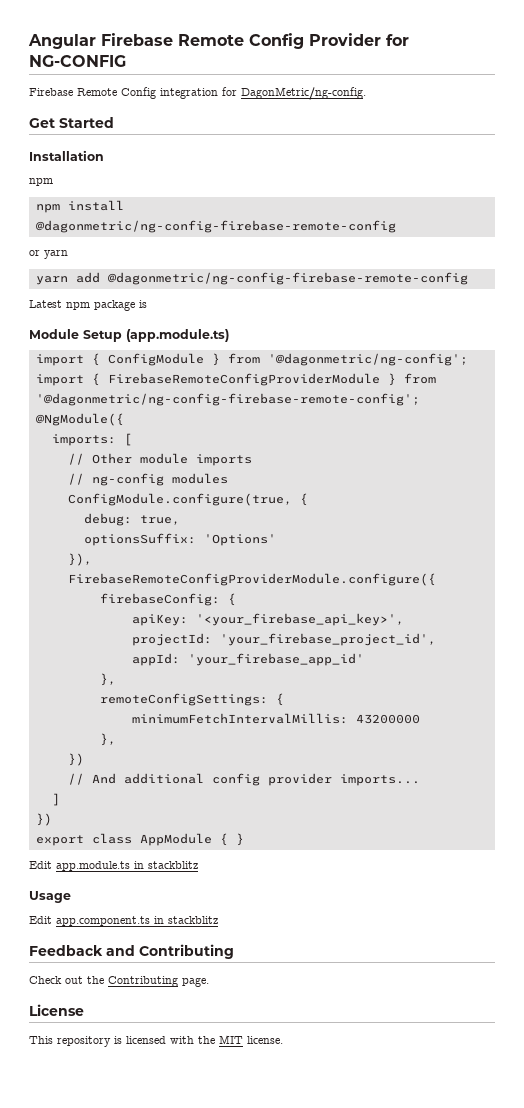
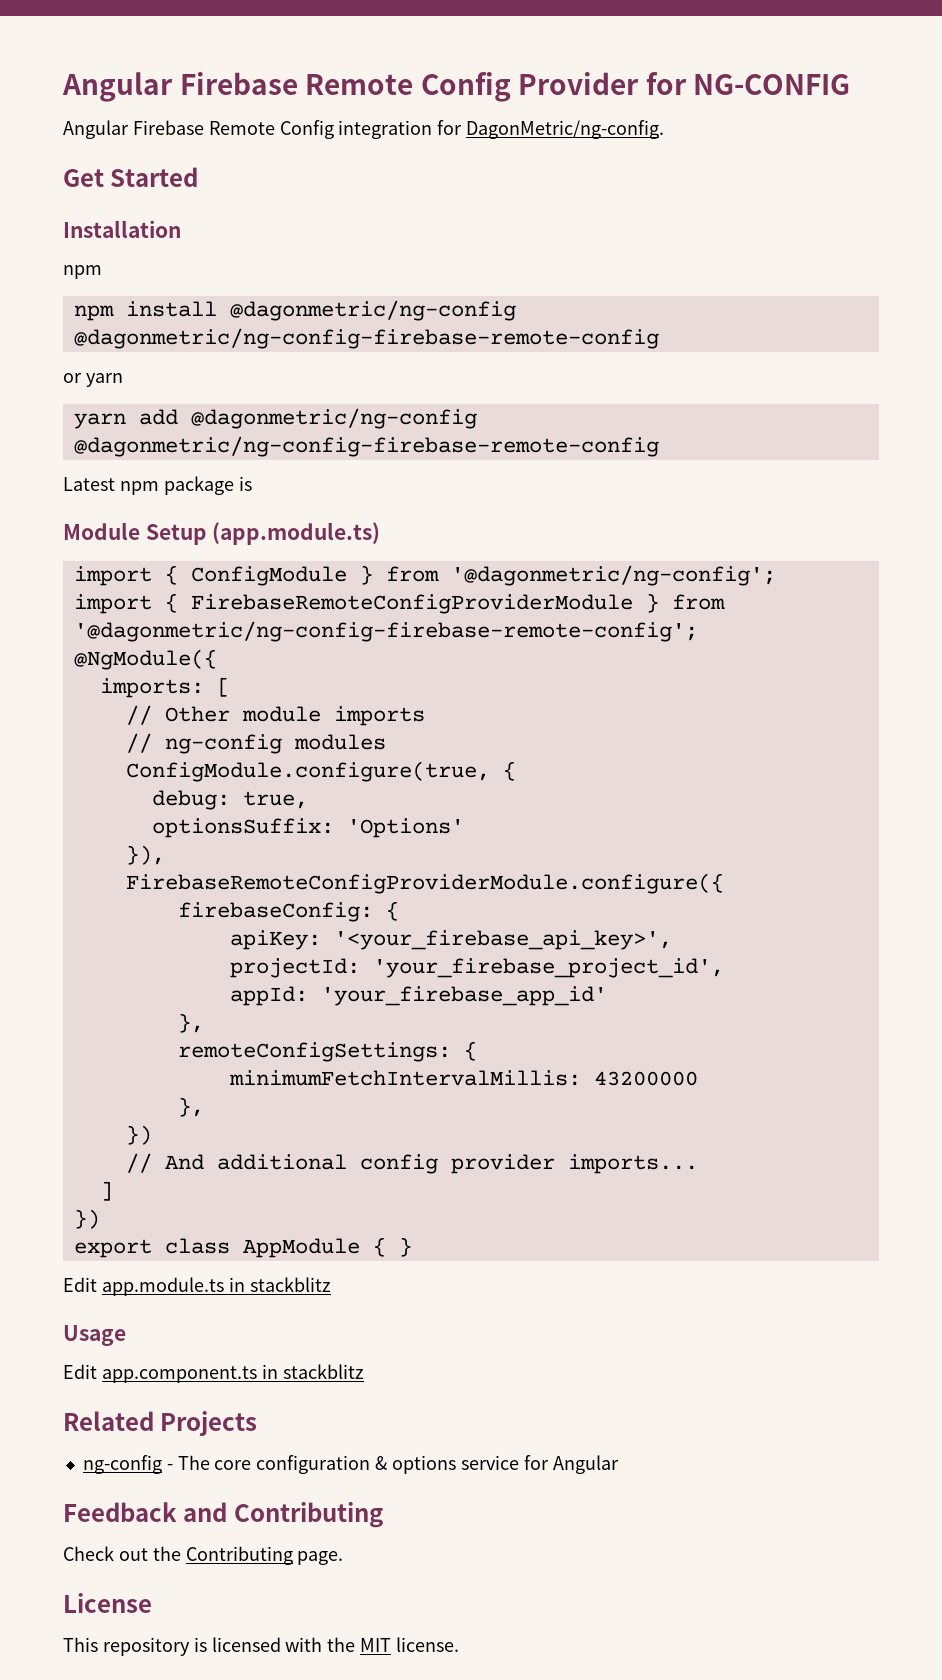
(126, 61) none -> [63,120,129,139] Angular
(124, 205) none -> [229,300,516,321] @dagonmetric/ng-config
(100, 277) none -> [190,408,477,429] @dagonmetric/ng-config
(218, 920) none -> [63,1411,258,1436] [82,1455,619,1474] // Related Projects // ng-config - The core configuration & options service for Angular

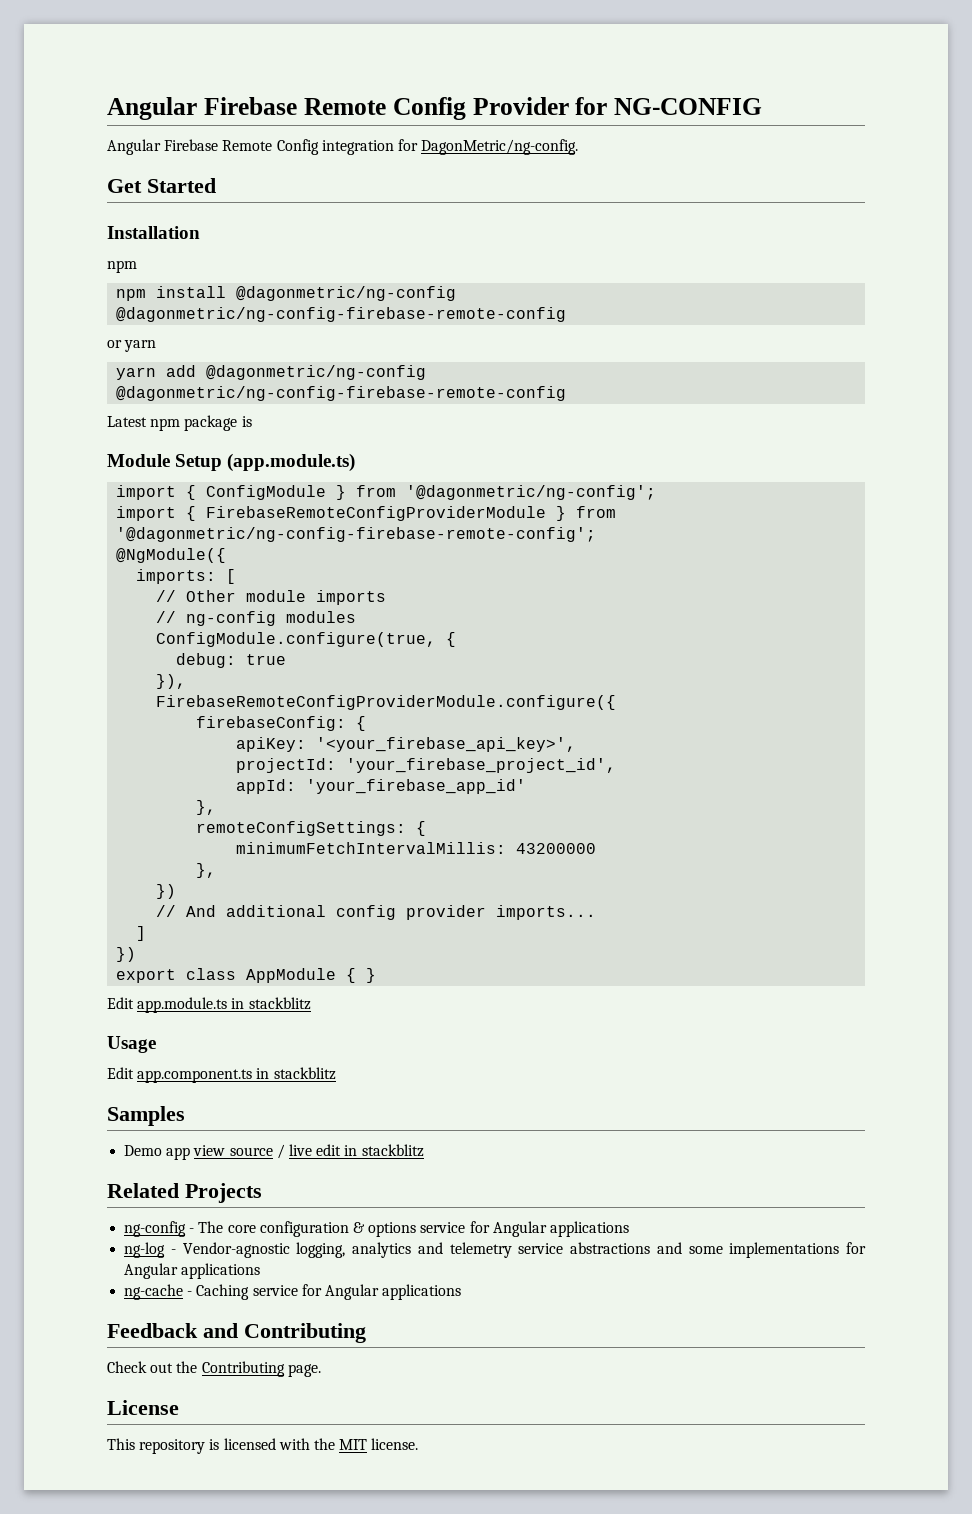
[242,791,308,809] [151,818,464,838] true, // optionsSuffix: 'Options' -> [246,654,287,665] true
(364, 1371) none -> [107,1106,185,1126] [124,1144,424,1160] // Samples // Demo app view source / live edit in stackblitz
(619, 1464) none -> [549,1221,629,1237] [124,1242,866,1258] [124,1263,261,1279] [124,1284,462,1300] applications // ng-log - Vendor-agnostic logging, analytics and telemetry service abstractions and some implementations for Angular applications // ng-cache - Caching service for Angular applications

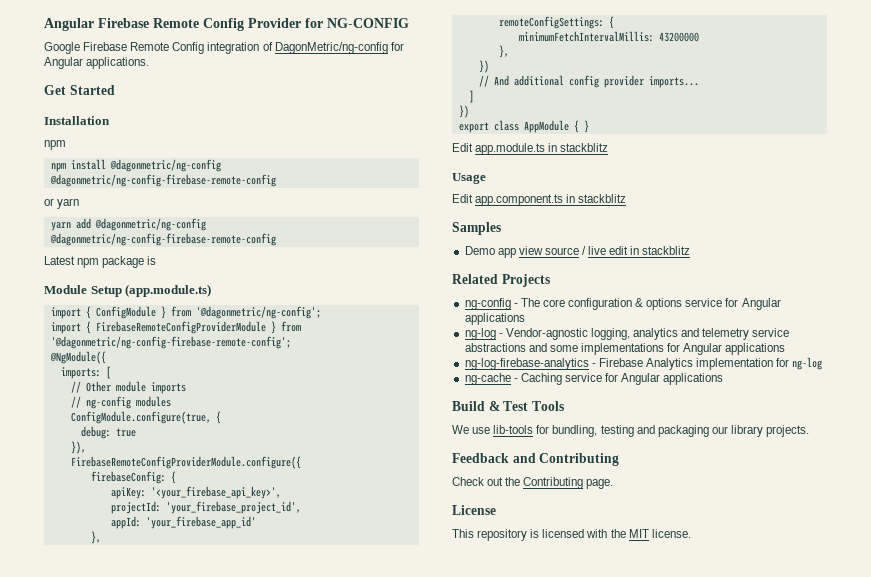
[107,139,161,155] Angular -> [44,42,80,54] Google
[397,139,579,155] for DagonMetric/ng-config. -> [262,42,404,54] [44,57,150,69] of DagonMetric/ng-config for Angular applications.
(261, 1271) none -> [464,357,823,370] // ng-log-firebase-analytics - Firebase Analytics implementation for ng-log
(462, 1292) none -> [452,401,564,411] [452,425,810,437] // Build & Test Tools // We use lib-tools for bundling, testing and packaging our library projects.

